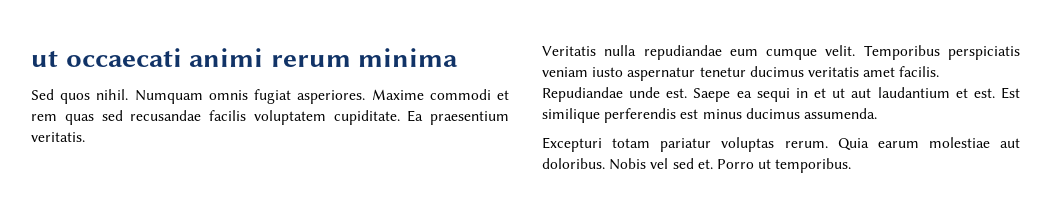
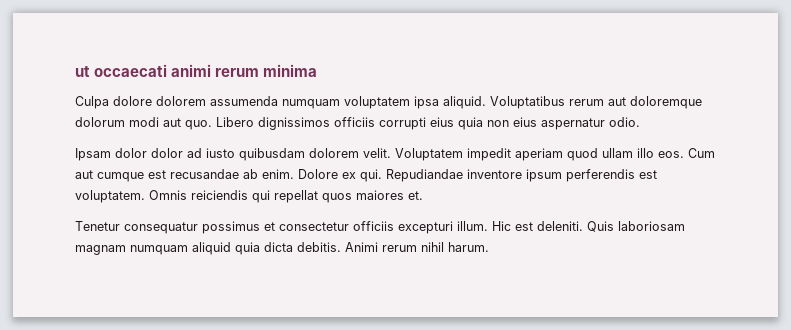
[31,89,509,104] [31,110,509,125] [31,132,85,142] [542,45,1020,60] [542,66,940,81] [542,87,1020,102] [542,108,877,123] [542,137,1020,152] [542,158,852,173] Sed quos nihil. Numquam omnis fugiat asperiores. Maxime commodi et rem quas sed recusandae facilis voluptatem cupiditate. Ea praesentium veritatis. // Veritatis nulla repudiandae eum cumque velit. Temporibus perspiciatis veniam iusto aspernatur tenetur ducimus veritatis amet facilis. Repudiandae unde est. Saepe ea sequi in et ut aut laudantium et est. Est similique perferendis est minus ducimus assumenda. // Excepturi totam pariatur voluptas rerum. Quia earum molestiae aut doloribus. Nobis vel sed et. Porro ut temporibus. -> [75,96,702,109] [75,117,640,130] [75,148,715,161] [75,169,657,182] [75,190,423,203] [75,221,685,234] [75,242,489,255] Culpa dolore dolorem assumenda numquam voluptatem ipsa aliquid. Voluptatibus rerum aut doloremque dolorum modi aut quo. Libero dignissimos officiis corrupti eius quia non eius aspernatur odio. // Ipsam dolor dolor ad iusto quibusdam dolorem velit. Voluptatem impedit aperiam quod ullam illo eos. Cum aut cumque est recusandae ab enim. Dolore ex qui. Repudiandae inventore ipsum perferendis est voluptatem. Omnis reiciendis qui repellat quos maiores et. // Tenetur consequatur possimus et consectetur officiis excepturi illum. Hic est deleniti. Quis laboriosam magnam numquam aliquid quia dicta debitis. Animi rerum nihil harum.

